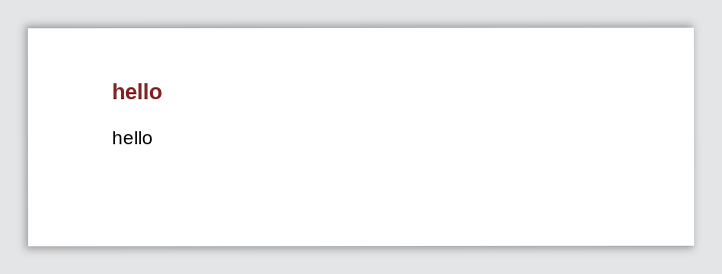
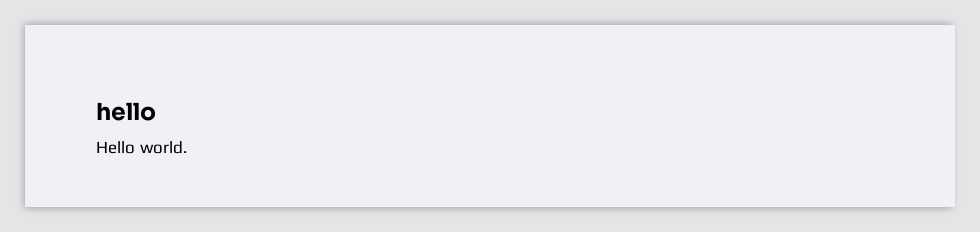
[111,131,154,145] hello -> [96,141,187,154] Hello world.

